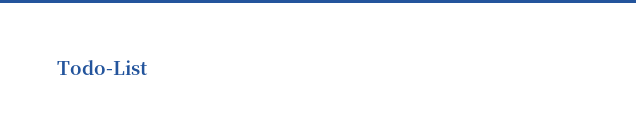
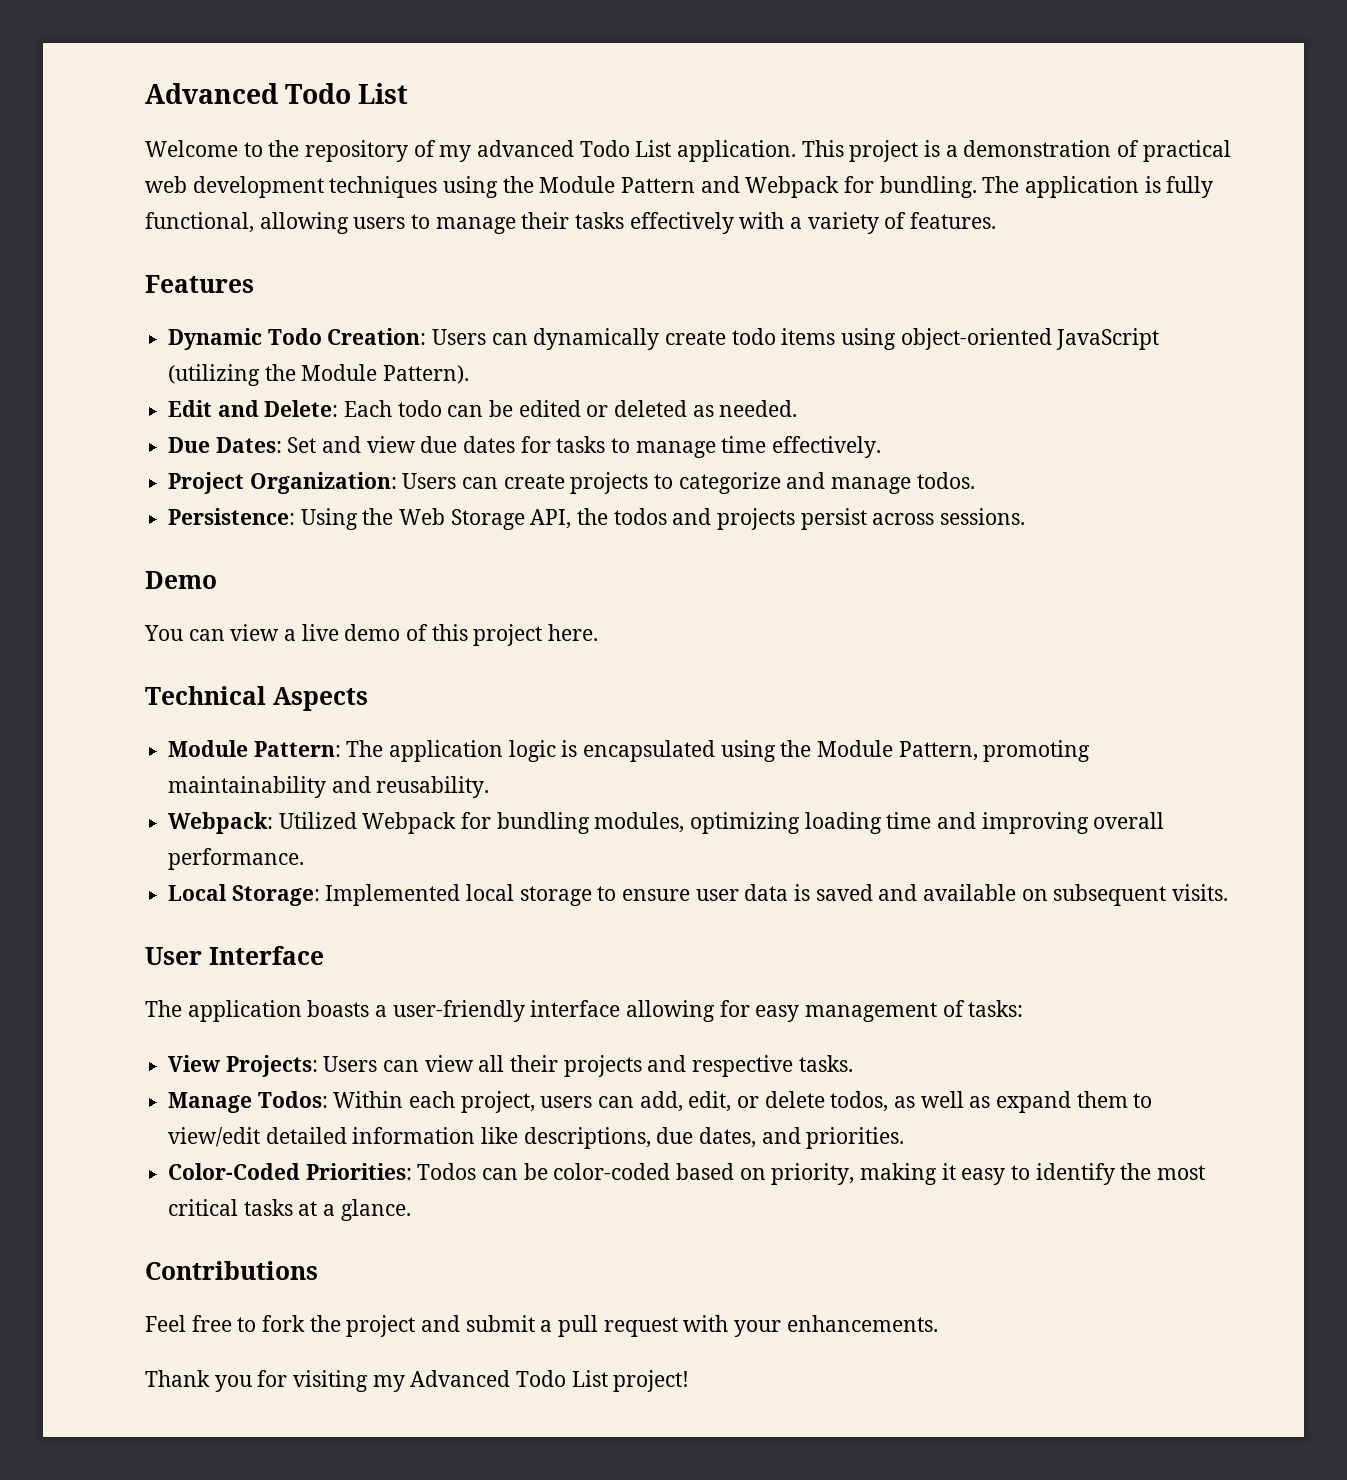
[57,60,148,75] Todo-List -> [145,83,409,104] [145,140,1231,162] [145,176,1214,198] [145,212,997,234] [145,275,254,293] [168,328,1160,350] [168,364,470,386] [168,400,798,417] [168,436,882,458] [168,472,975,494] [168,508,1026,530] [145,571,217,589] [144,624,599,646] [145,686,368,711] [168,740,1091,762] [168,776,490,798] [168,812,1165,834] [168,848,305,870] [168,884,1229,906] [145,946,324,965] [145,1000,1024,1022] [168,1055,853,1077] [168,1091,1153,1113] [168,1127,905,1149] [168,1163,1206,1185] [168,1199,411,1221] [145,1261,318,1280] [145,1315,938,1337] [145,1370,690,1392] Advanced Todo List // Welcome to the repository of my advanced Todo List application. This project is a demonstration of practical web development techniques using the Module Pattern and Webpack for bundling. The application is fully functional, allowing users to manage their tasks effectively with a variety of features. // Features // Dynamic Todo Creation: Users can dynamically create todo items using object-oriented JavaScript (utilizing the Module Pattern). // Edit and Delete: Each todo can be edited or deleted as needed. // Due Dates: Set and view due dates for tasks to manage time effectively. // Project Organization: Users can create projects to categorize and manage todos. // Persistence: Using the Web Storage API, the todos and projects persist across sessions. // Demo // You can view a live demo of this project here. // Technical Aspects // Module Pattern: The application logic is encapsulated using the Module Pattern, promoting maintainability and reusability. // Webpack: Utilized Webpack for bundling modules, optimizing loading time and improving overall performance. // Local Storage: Implemented local storage to ensure user data is saved and available on subsequent visits. // User Interface // The application boasts a user-friendly interface allowing for easy management of tasks: // View Projects: Users can view all their projects and respective tasks. // Manage Todos: Within each project, users can add, edit, or delete todos, as well as expand them to view/edit detailed information like descriptions, due dates, and priorities. // Color-Coded Priorities: Todos can be color-coded based on priority, making it easy to identify the most critical tasks at a glance. // Contributions // Feel free to fork the project and submit a pull request with your enhancements. // Thank you for visiting my Advanced Todo List project!

